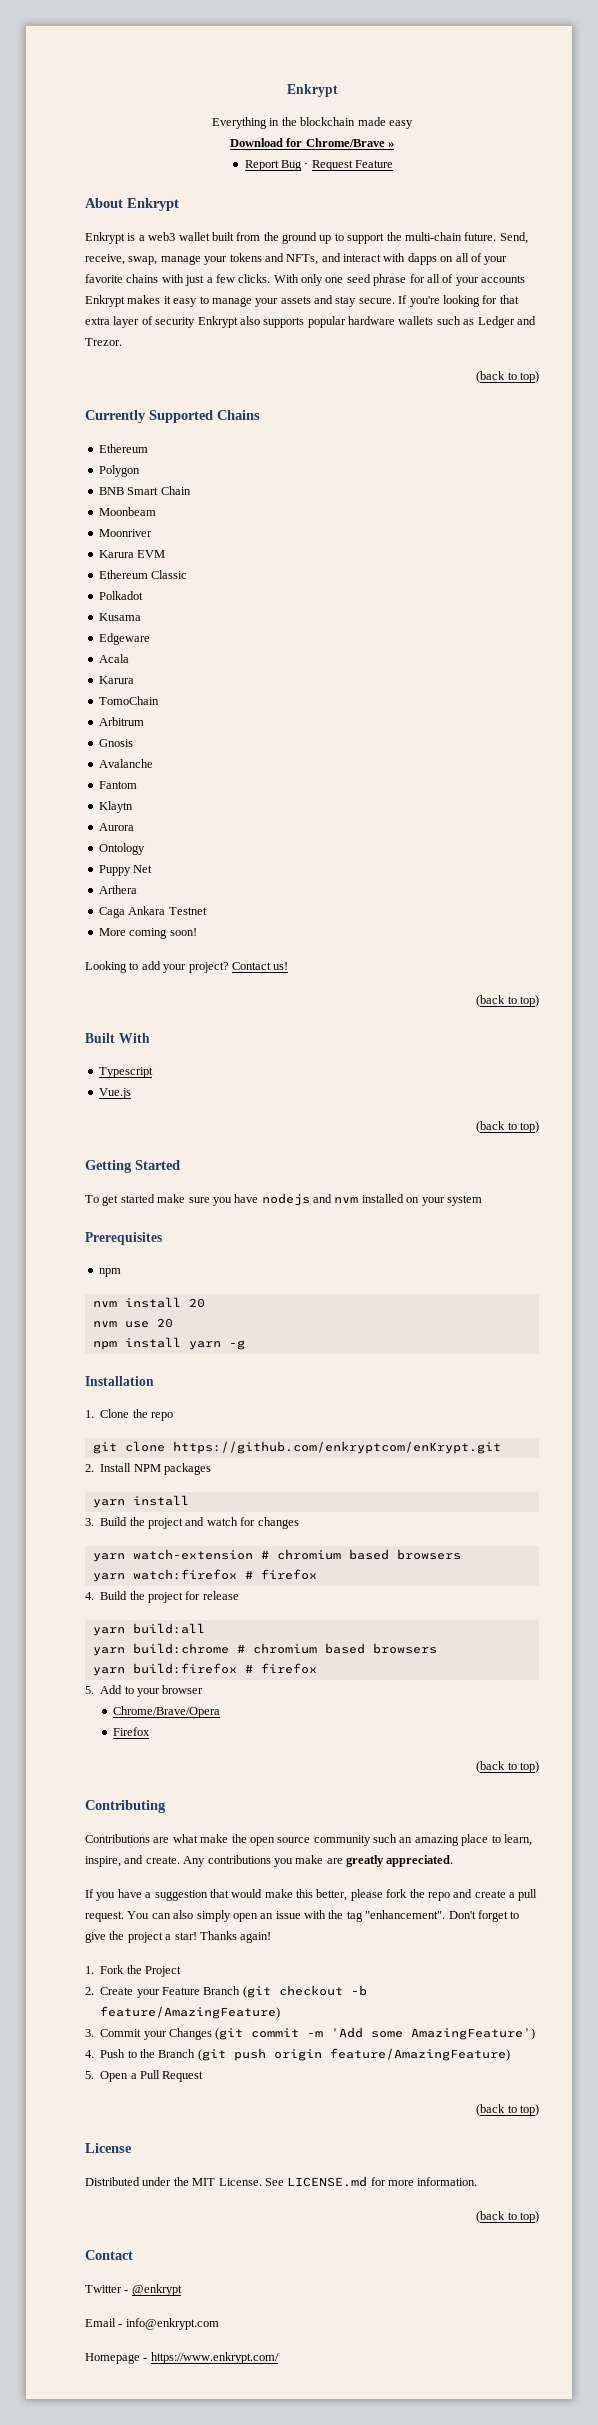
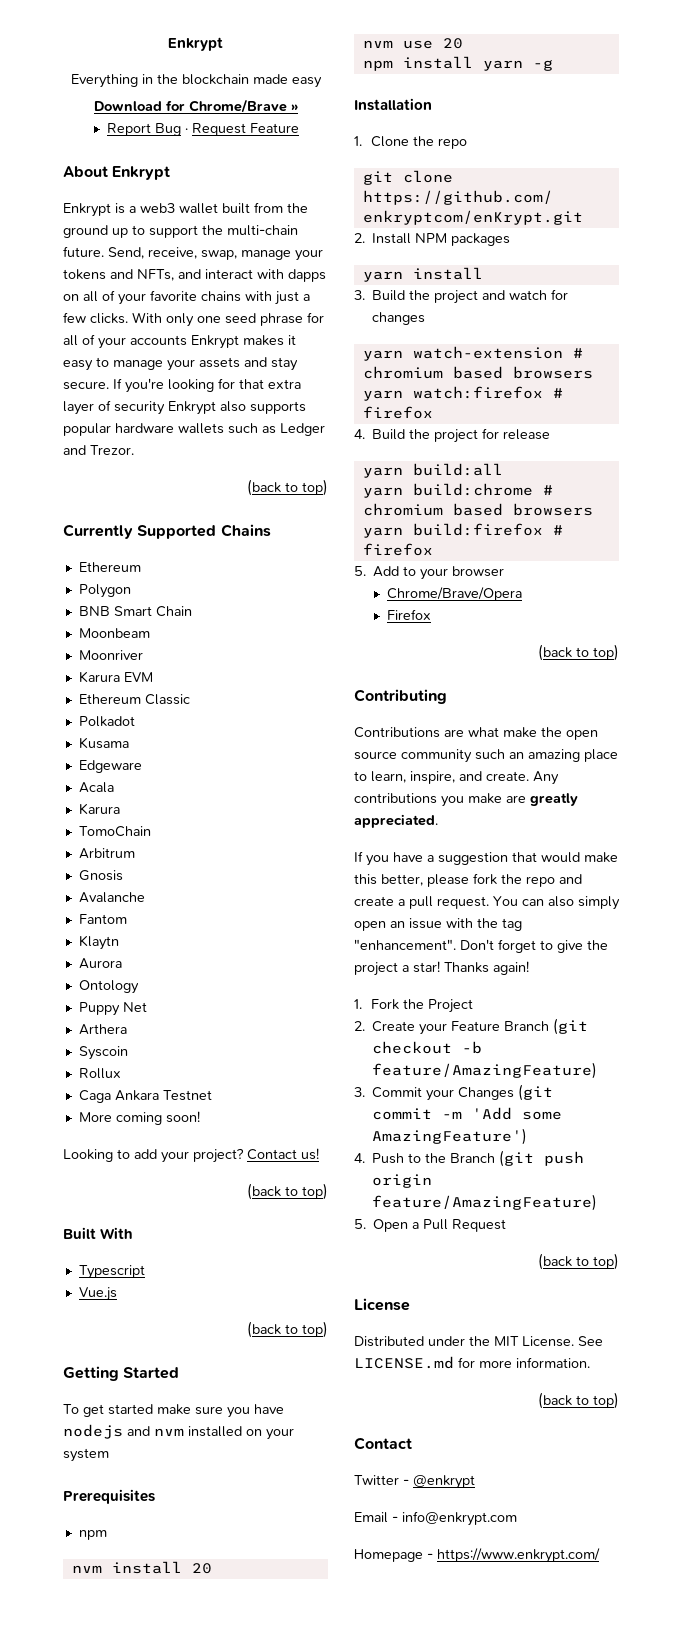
(137, 889) none -> [78,1046,128,1060] [78,1068,121,1079] // Syscoin // Rollux

